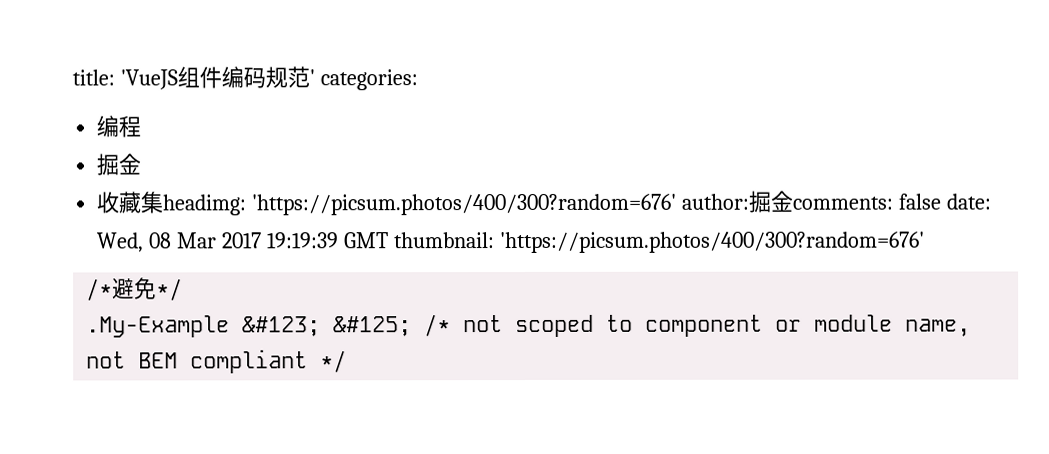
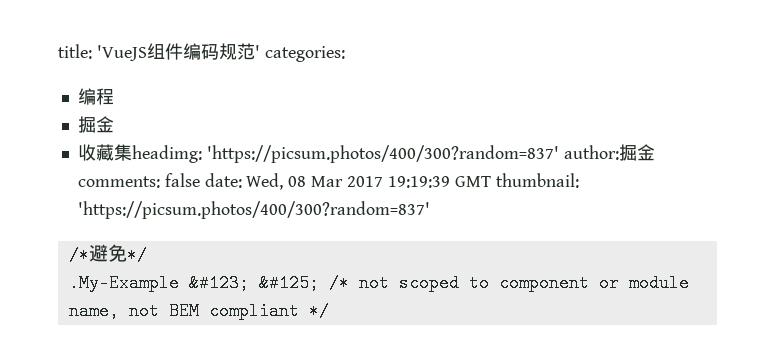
[251,193,677,216] 'https://picsum.photos/400/300?random=676' -> [206,145,559,163] 'https://picsum.photos/400/300?random=837'
[499,231,925,254] 'https://picsum.photos/400/300?random=676' -> [77,201,430,219] 'https://picsum.photos/400/300?random=837'

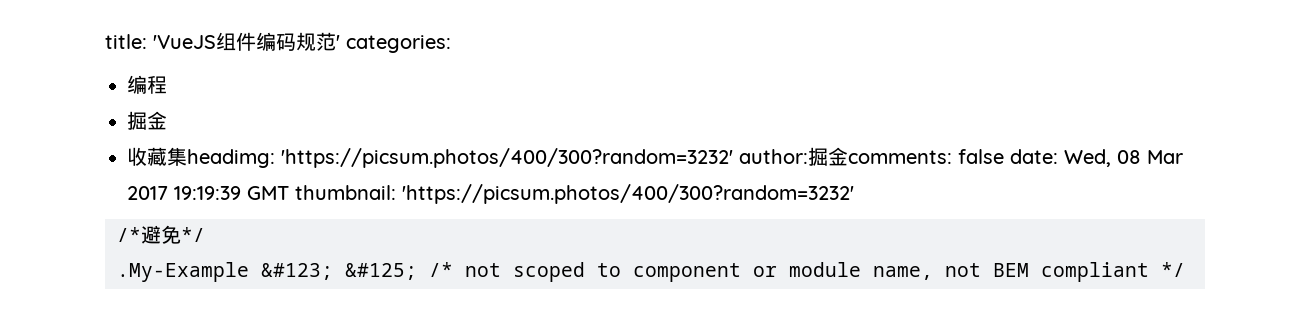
[206,145,559,163] 'https://picsum.photos/400/300?random=837' -> [281,148,733,168] 'https://picsum.photos/400/300?random=3232'
[77,201,430,219] 'https://picsum.photos/400/300?random=837' -> [402,184,854,204] 'https://picsum.photos/400/300?random=3232'

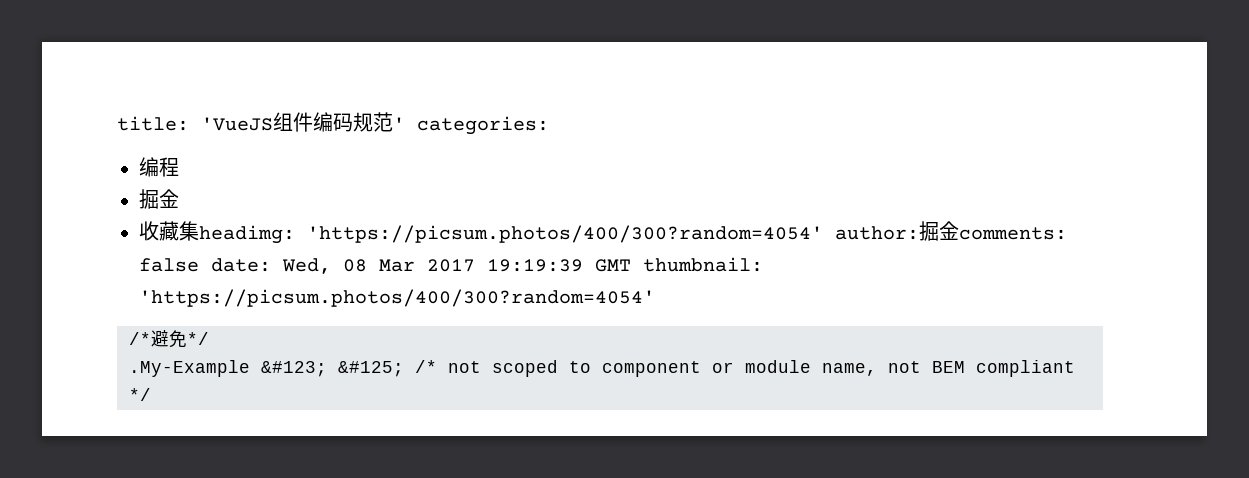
[281,148,733,168] 'https://picsum.photos/400/300?random=3232' -> [307,225,823,243] 'https://picsum.photos/400/300?random=4054'
[402,184,854,204] 'https://picsum.photos/400/300?random=3232' -> [139,289,655,307] 'https://picsum.photos/400/300?random=4054'

